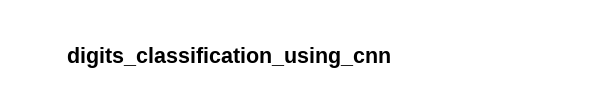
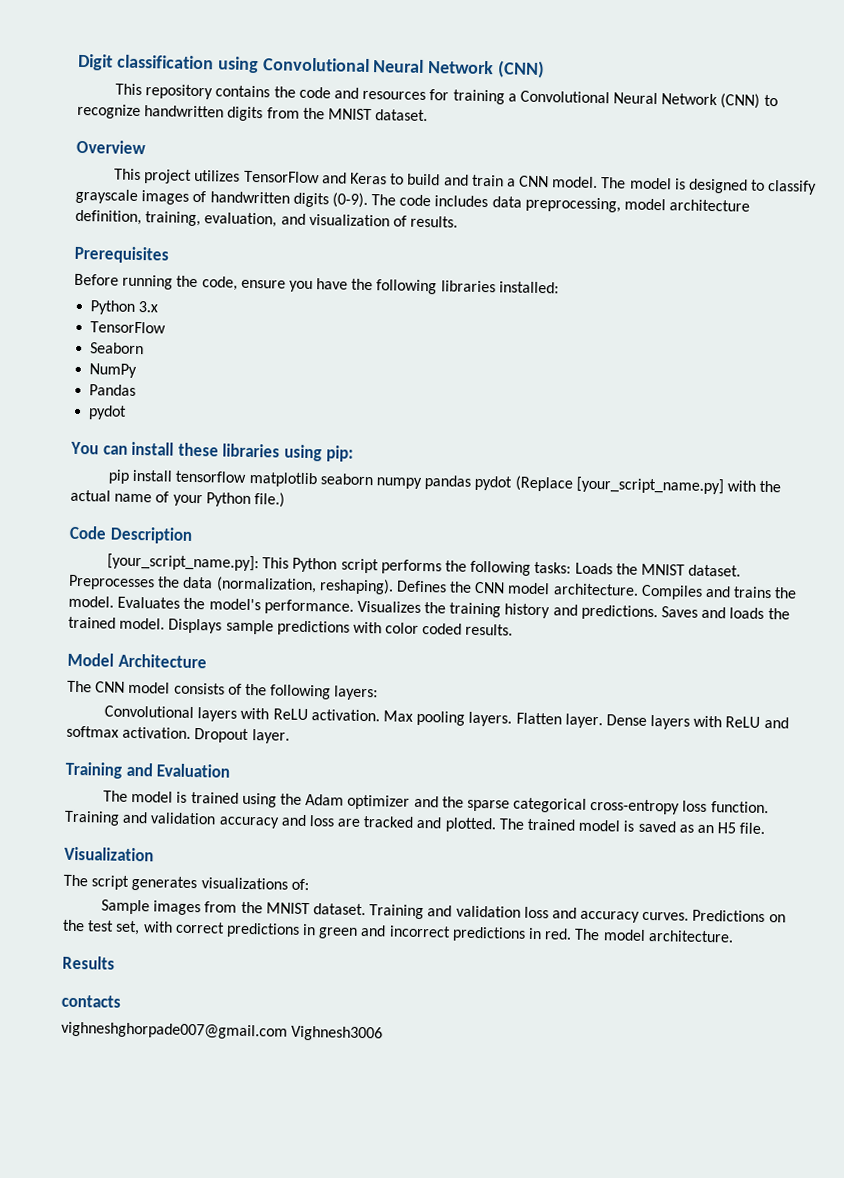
[67,47,391,68] digits_classification_using_cnn -> [78,53,546,79] [115,83,778,109] [77,103,429,122] [76,139,146,155] [114,168,818,195] [75,188,751,213] [75,209,459,228] [74,245,169,264] [74,273,559,295] [90,300,159,315] [90,321,167,334] [90,342,145,355] [89,363,138,379] [89,384,137,396] [88,405,128,420] [70,441,354,462] [108,469,782,495] [70,489,285,508] [69,525,193,544] [107,553,742,577] [68,574,798,600] [68,595,790,621] [68,616,514,636] [67,652,207,669] [67,680,379,701] [104,705,789,730] [66,725,290,744] [65,761,231,779] [103,790,769,815] [64,810,766,835] [64,846,154,862] [63,874,309,892] [101,899,786,923] [62,919,734,943] [62,955,115,970] [61,994,121,1008] [61,1021,384,1042] Digit classification using Convolutional Neural Network (CNN) // This repository contains the code and resources for training a Convolutional Neural Network (CNN) to recognize handwritten digits from the MNIST dataset. // Overview // This project utilizes TensorFlow and Keras to build and train a CNN model. The model is designed to classify grayscale images of handwritten digits (0-9). The code includes data preprocessing, model architecture definition, training, evaluation, and visualization of results. // Prerequisites // Before running the code, ensure you have the following libraries installed: // Python 3.x // TensorFlow // Seaborn // NumPy // Pandas // pydot // You can install these libraries using pip: // pip install tensorflow matplotlib seaborn numpy pandas pydot (Replace [your_script_name.py] with the actual name of your Python file.) // Code Description // [your_script_name.py]: This Python script performs the following tasks: Loads the MNIST dataset. Preprocesses the data (normalization, reshaping). Defines the CNN model architecture. Compiles and trains the model. Evaluates the model's performance. Visualizes the training history and predictions. Saves and loads the trained model. Displays sample predictions with color coded results. // Model Architecture // The CNN model consists of the following layers: // Convolutional layers with ReLU activation. Max pooling layers. Flatten layer. Dense layers with ReLU and softmax activation. Dropout layer. // Training and Evaluation // The model is trained using the Adam optimizer and the sparse categorical cross-entropy loss function. Training and validation accuracy and loss are tracked and plotted. The trained model is saved as an H5 file. // Visualization // The script generates visualizations of: // Sample images from the MNIST dataset. Training and validation loss and accuracy curves. Predictions on the test set, with correct predictions in green and incorrect predictions in red. The model architecture. // Results // contacts // vighneshghorpade007@gmail.com Vighnesh3006

